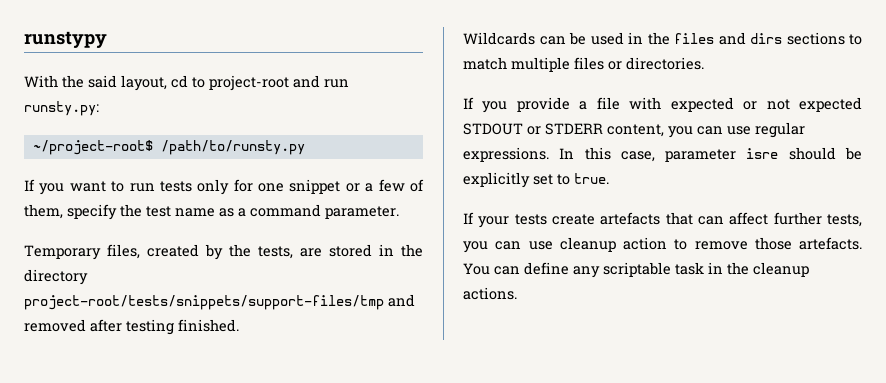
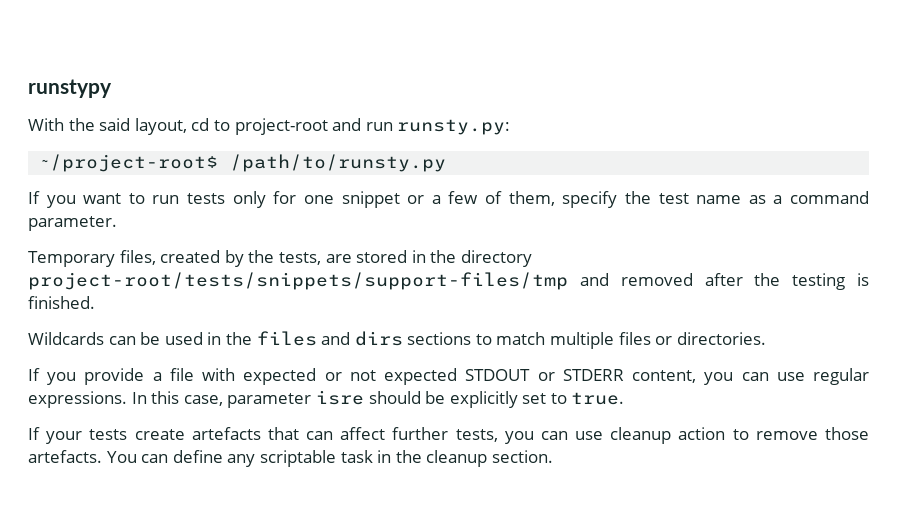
[126,319,174,335] testing -> [754,273,870,290] the testing is
[463,287,517,300] actions. -> [491,450,553,463] section.

